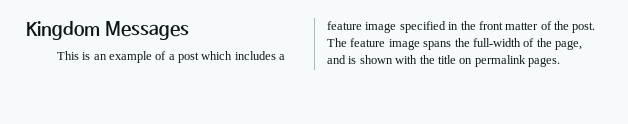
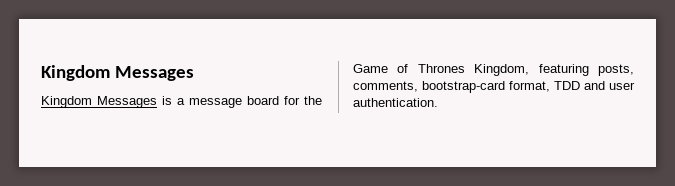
[56,51,286,63] [327,21,596,33] [327,38,582,50] [327,55,560,67] This is an example of a post which includes a feature image specified in the front matter of the post. The feature image spans the full-width of the page, and is shown with the title on permalink pages. -> [41,96,322,108] [353,64,634,76] [353,81,635,93] [353,98,438,107] Kingdom Messages is a message board for the Game of Thrones Kingdom, featuring posts, comments, bootstrap-card format, TDD and user authentication.

